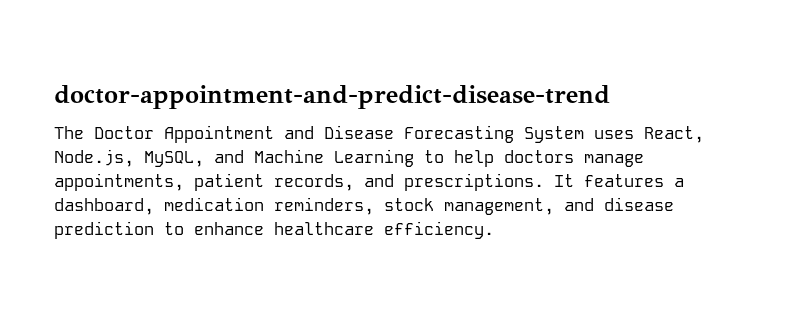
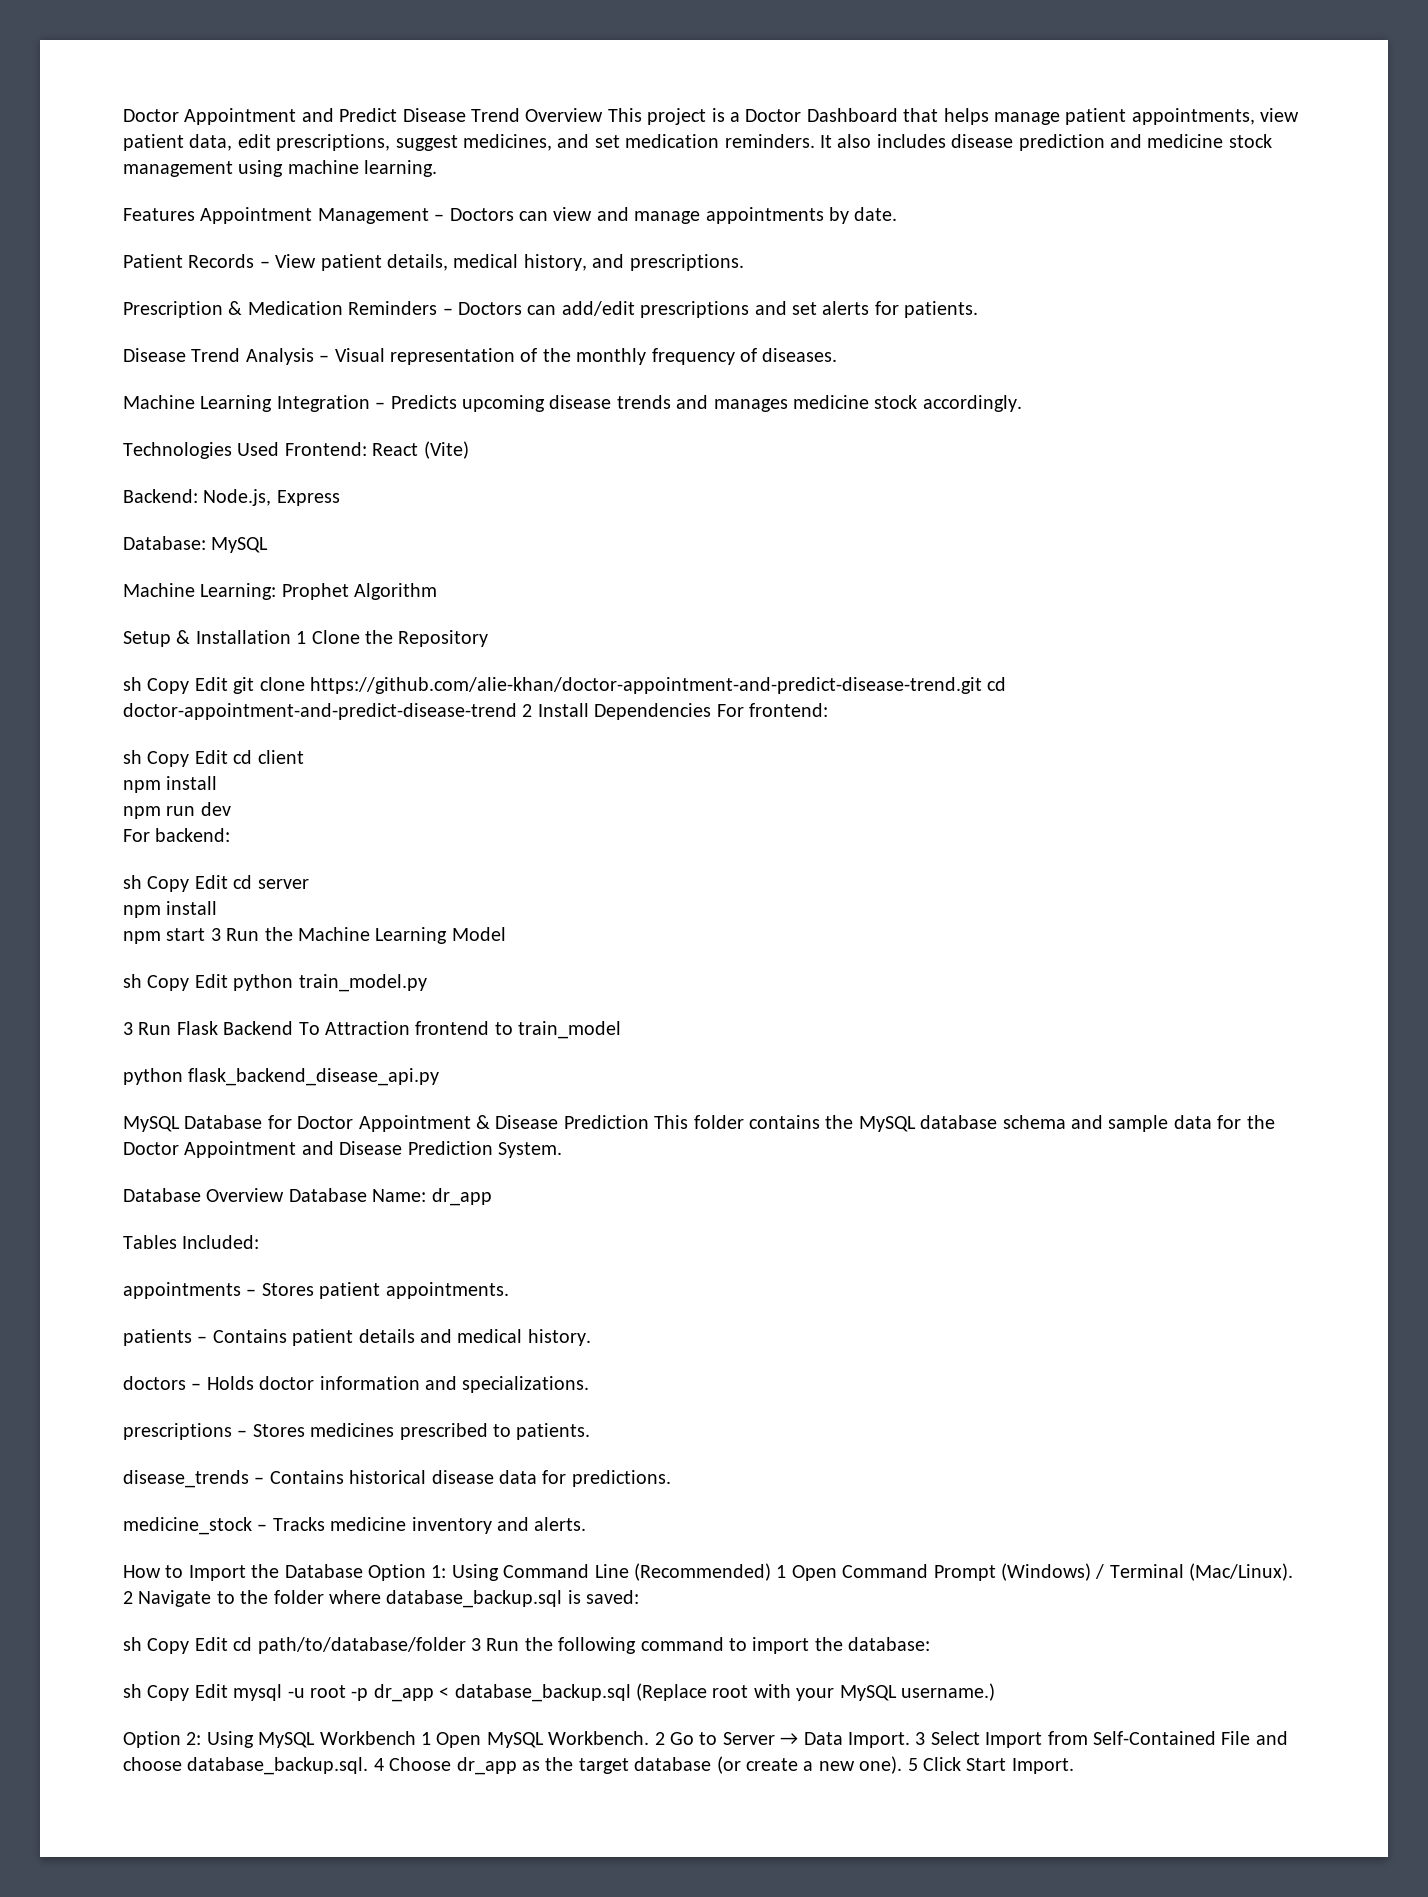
[54,85,610,109] [54,125,704,143] [54,149,644,167] [54,173,684,191] [54,197,674,215] [54,221,494,239] doctor-appointment-and-predict-disease-trend // The Doctor Appointment and Disease Forecasting System uses React, Node.js, MySQL, and Machine Learning to help doctors manage appointments, patient records, and prescriptions. It features a dashboard, medication reminders, stock management, and disease prediction to enhance healthcare efficiency. -> [123,108,1300,125] [123,134,1272,151] [123,160,438,177] [123,207,898,224] [123,254,744,271] [123,301,979,318] [123,348,838,365] [123,395,1022,412] [123,441,469,459] [123,489,340,506] [123,536,269,553] [123,583,438,600] [123,630,489,647] [123,677,1007,694] [123,703,828,720] [123,750,304,767] [123,776,218,793] [123,802,231,819] [123,828,231,842] [123,875,309,892] [123,901,218,918] [123,927,506,944] [123,974,427,992] [123,1021,622,1039] [123,1068,440,1086] [123,1115,1275,1132] [123,1141,562,1158] [123,1188,492,1206] [123,1235,260,1249] [123,1282,509,1299] [123,1329,591,1346] [123,1376,590,1393] [123,1423,591,1440] [123,1470,671,1488] [123,1517,587,1535] [123,1563,1294,1581] [123,1590,640,1608] [123,1637,931,1654] [123,1683,995,1702] [123,1731,1288,1748] [123,1756,1074,1775] Doctor Appointment and Predict Disease Trend Overview This project is a Doctor Dashboard that helps manage patient appointments, view patient data, edit prescriptions, suggest medicines, and set medication reminders. It also includes disease prediction and medicine stock management using machine learning. // Features Appointment Management – Doctors can view and manage appointments by date. // Patient Records – View patient details, medical history, and prescriptions. // Prescription & Medication Reminders – Doctors can add/edit prescriptions and set alerts for patients. // Disease Trend Analysis – Visual representation of the monthly frequency of diseases. // Machine Learning Integration – Predicts upcoming disease trends and manages medicine stock accordingly. // Technologies Used Frontend: React (Vite) // Backend: Node.js, Express // Database: MySQL // Machine Learning: Prophet Algorithm // Setup & Installation 1 Clone the Repository // sh Copy Edit git clone https://github.com/alie-khan/doctor-appointment-and-predict-disease-trend.git cd doctor-appointment-and-predict-disease-trend 2 Install Dependencies For frontend: // sh Copy Edit cd client // npm install // npm run dev // For backend: // sh Copy Edit cd server // npm install // npm start 3 Run the Machine Learning Model // sh Copy Edit python train_model.py // 3 Run Flask Backend To Attraction frontend to train_model // python flask_backend_disease_api.py // MySQL Database for Doctor Appointment & Disease Prediction This folder contains the MySQL database schema and sample data for the Doctor Appointment and Disease Prediction System. // Database Overview Database Name: dr_app // Tables Included: // appointments – Stores patient appointments. // patients – Contains patient details and medical history. // doctors – Holds doctor information and specializations. // prescriptions – Stores medicines prescribed to patients. // disease_trends – Contains historical disease data for predictions. // medicine_stock – Tracks medicine inventory and alerts. // How to Import the Database Option 1: Using Command Line (Recommended) 1 Open Command Prompt (Windows) / Terminal (Mac/Linux). 2 Navigate to the folder where database_backup.sql is saved: // sh Copy Edit cd path/to/database/folder 3 Run the following command to import the database: // sh Copy Edit mysql -u root -p dr_app < database_backup.sql (Replace root with your MySQL username.) // Option 2: Using MySQL Workbench 1 Open MySQL Workbench. 2 Go to Server → Data Import. 3 Select Import from Self-Contained File and choose database_backup.sql. 4 Choose dr_app as the target database (or create a new one). 5 Click Start Import.

